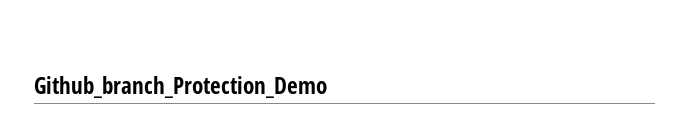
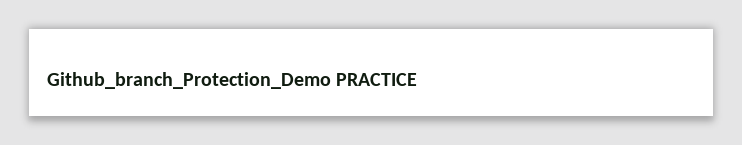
(327, 87) none -> [336,73,418,86] PRACTICE

